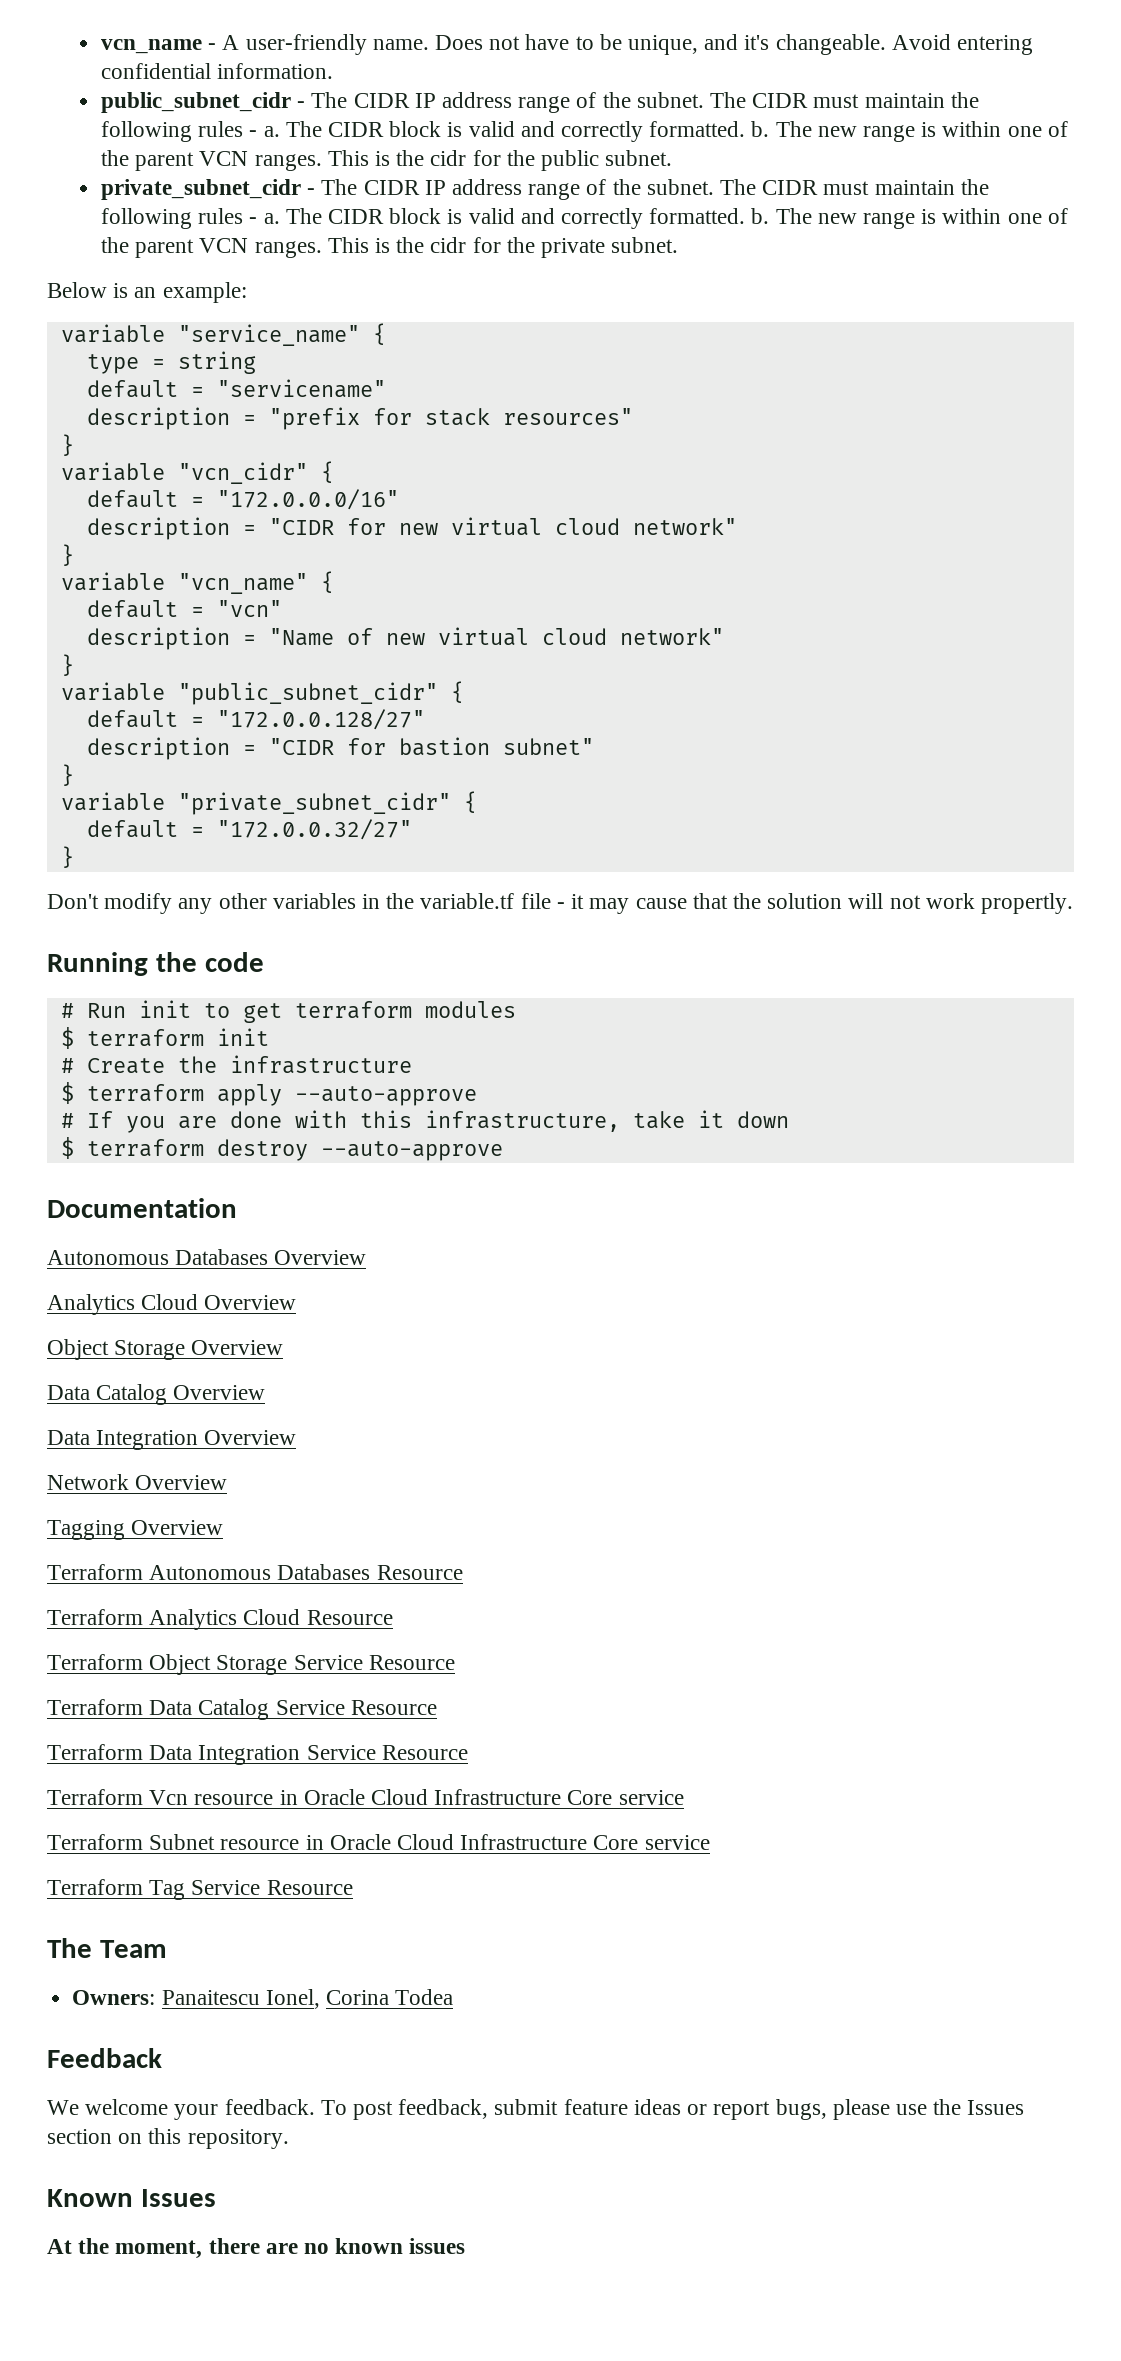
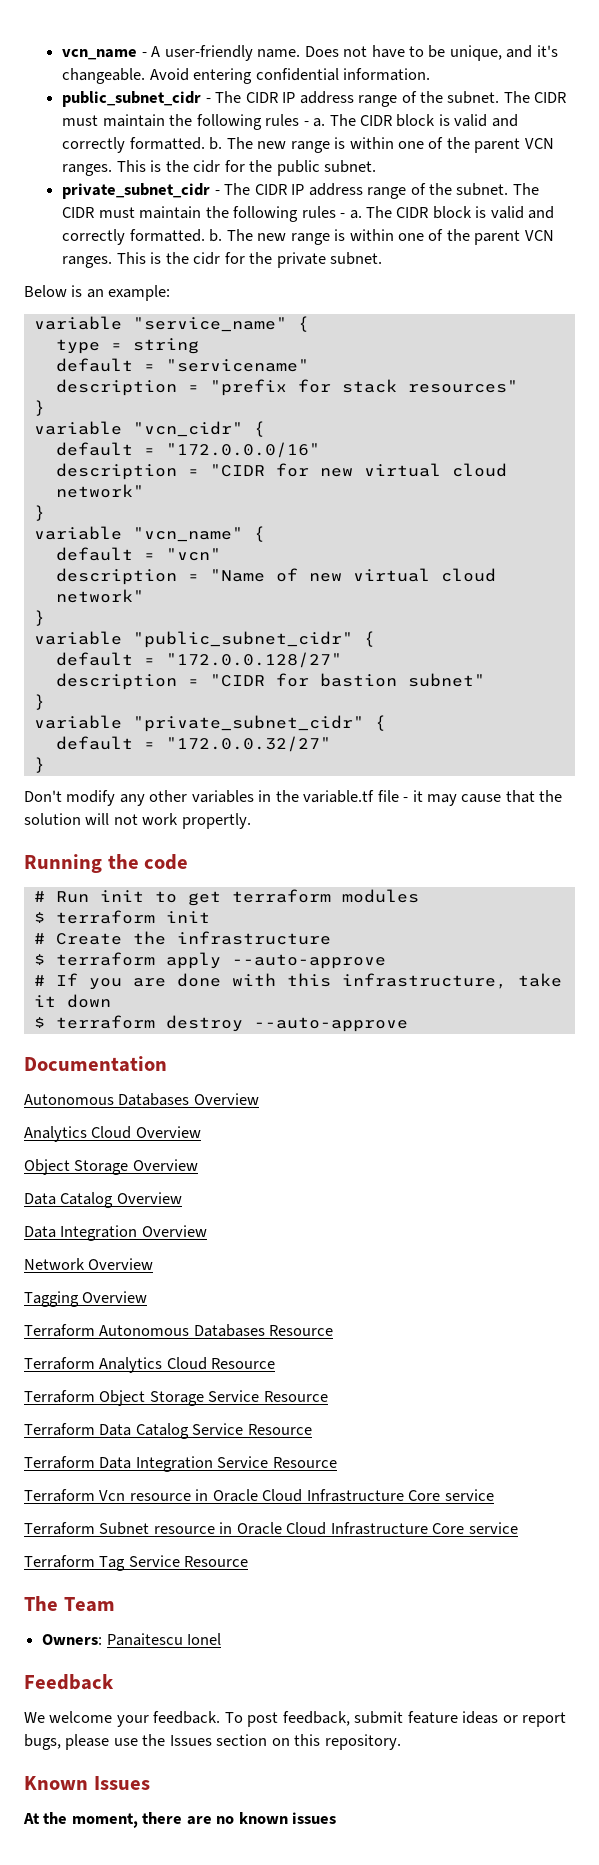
[265,1989,454,2009] Ionel, Corina Todea -> [187,1633,222,1645] Ionel

